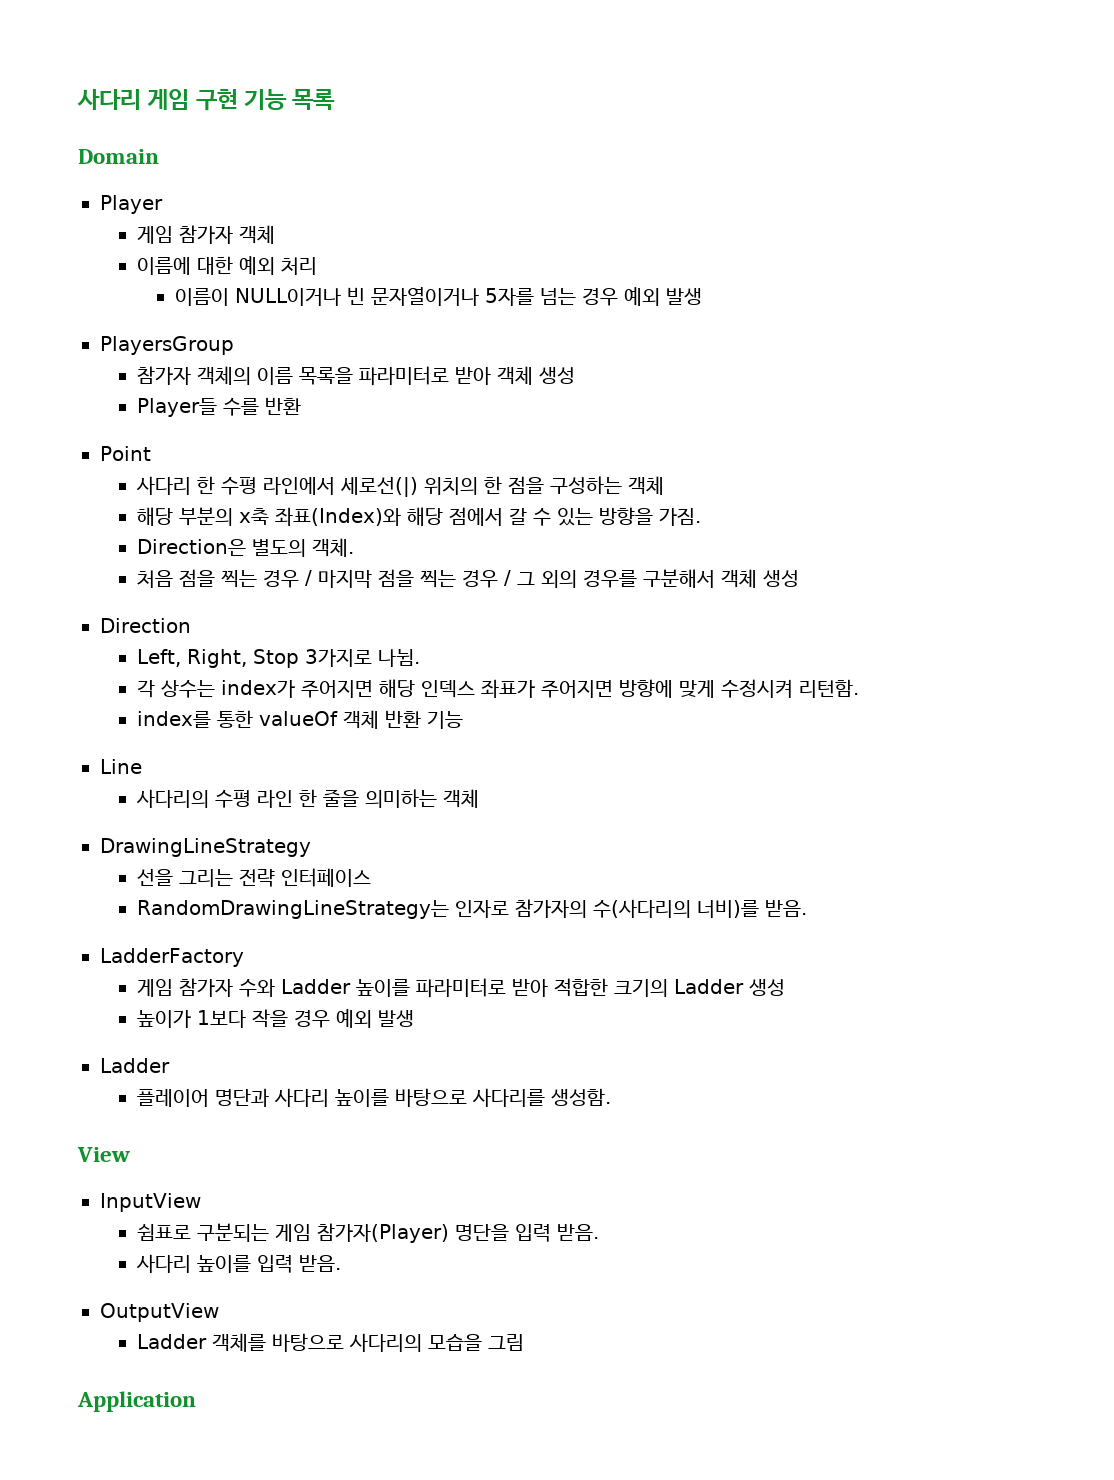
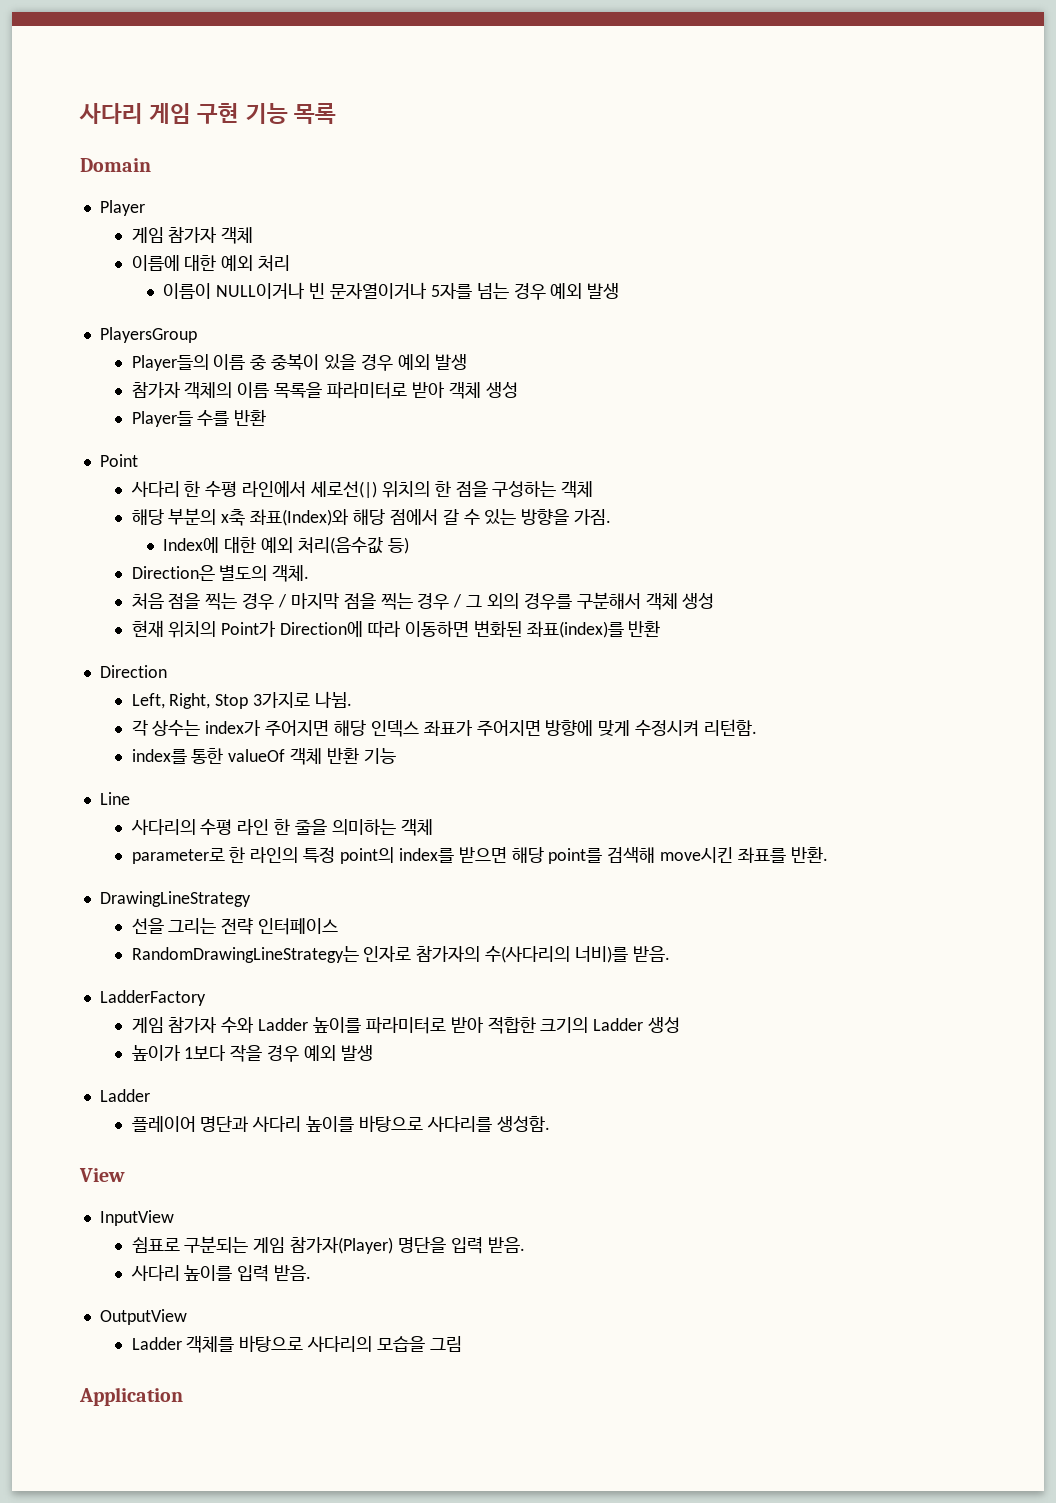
(234, 345) none -> [131,354,467,371] // Player들의 이름 중 중복이 있을 경우 예외 발생
(702, 517) none -> [163,537,409,554] // Index에 대한 예외 처리(음수값 등)
(800, 578) none -> [131,620,661,638] // 현재 위치의 Point가 Direction에 따라 이동하면 변화된 좌표(index)를 반환
(480, 798) none -> [131,846,828,864] // parameter로 한 라인의 특정 point의 index를 받으면 해당 point를 검색해 move시킨 좌표를 반환.

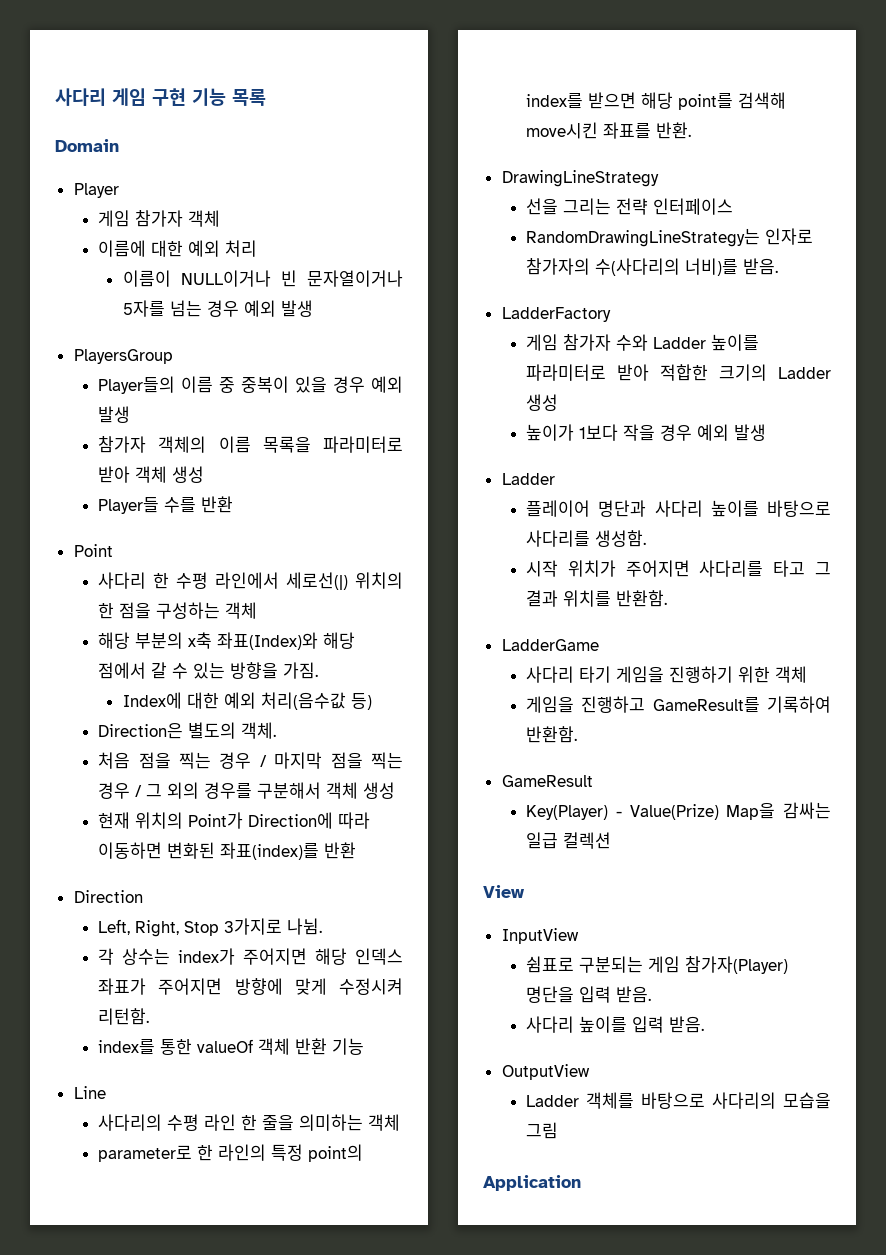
(550, 1124) none -> [526,560,831,577] [526,590,668,607] [501,639,599,651] [526,666,808,683] [526,696,831,713] [526,726,578,743] [501,775,593,787] [526,802,831,820] [526,832,612,849] // 시작 위치가 주어지면 사다리를 타고 그 결과 위치를 반환함. // LadderGame // 사다리 타기 게임을 진행하기 위한 객체 // 게임을 진행하고 GameResult를 기록하여 반환함. // GameResult // Key(Player) - Value(Prize) Map을 감싸는 일급 컬렉션

